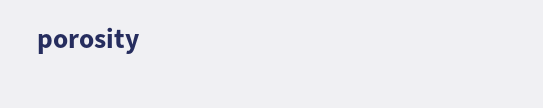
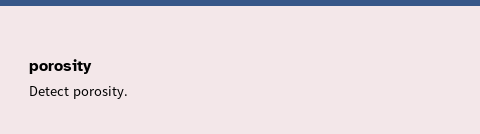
(139, 40) none -> [29,86,128,99] // Detect porosity.

